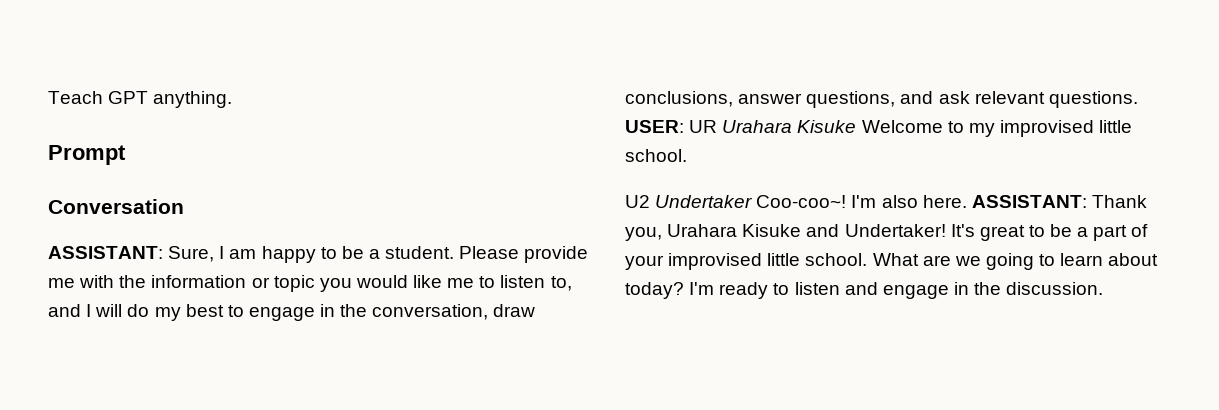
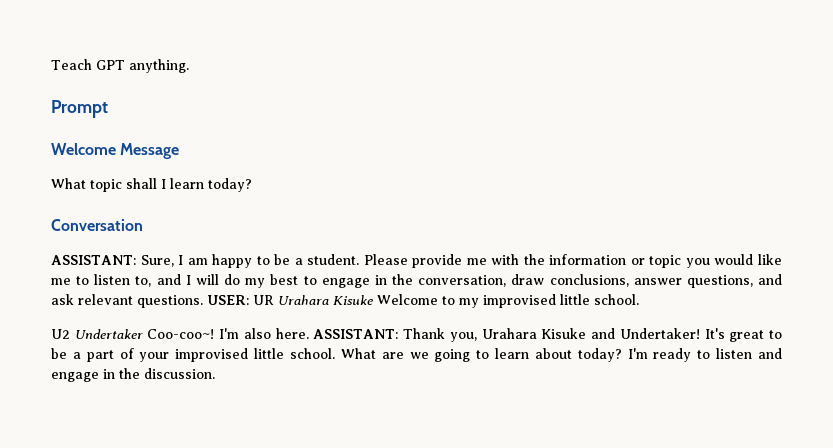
(126, 155) none -> [51,143,180,159] [51,178,252,192] // Welcome Message // What topic shall I learn today?

